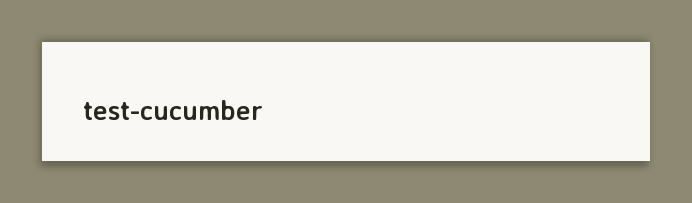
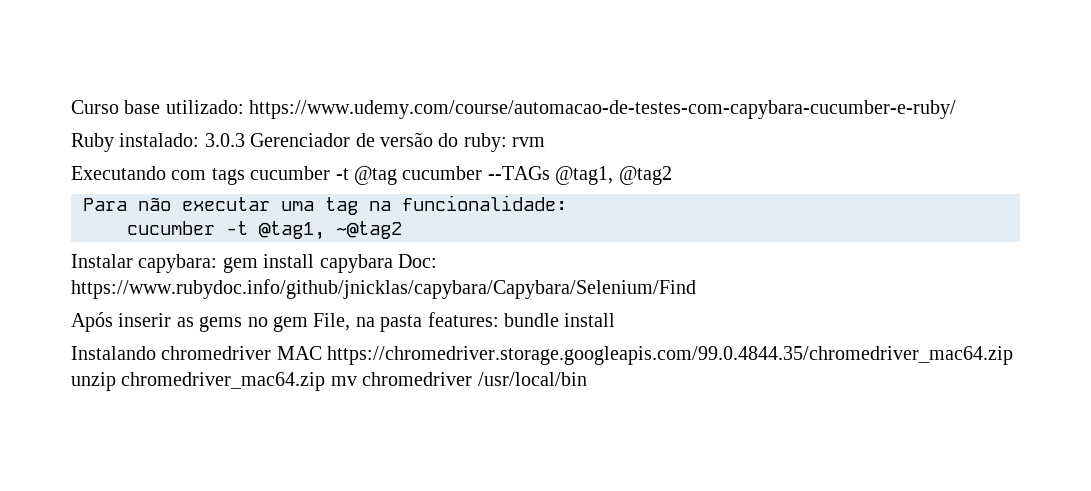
[83,100,263,120] test-cucumber -> [71,100,957,119] [71,132,546,152] [71,166,672,185] [83,195,567,215] [127,221,402,240] [71,254,437,273] [71,279,696,299] [71,312,616,332] [71,346,1014,365] [71,372,587,391] Curso base utilizado: https://www.udemy.com/course/automacao-de-testes-com-capybara-cucumber-e-ruby/ // Ruby instalado: 3.0.3 Gerenciador de versão do ruby: rvm // Executando com tags cucumber -t @tag cucumber --TAGs @tag1, @tag2 // Para não executar uma tag na funcionalidade: // cucumber -t @tag1, ~@tag2 // Instalar capybara: gem install capybara Doc: https://www.rubydoc.info/github/jnicklas/capybara/Capybara/Selenium/Find // Após inserir as gems no gem File, na pasta features: bundle install // Instalando chromedriver MAC https://chromedriver.storage.googleapis.com/99.0.4844.35/chromedriver_mac64.zip unzip chromedriver_mac64.zip mv chromedriver /usr/local/bin

